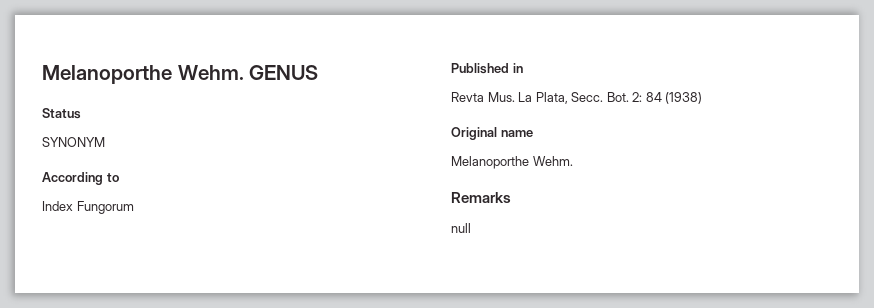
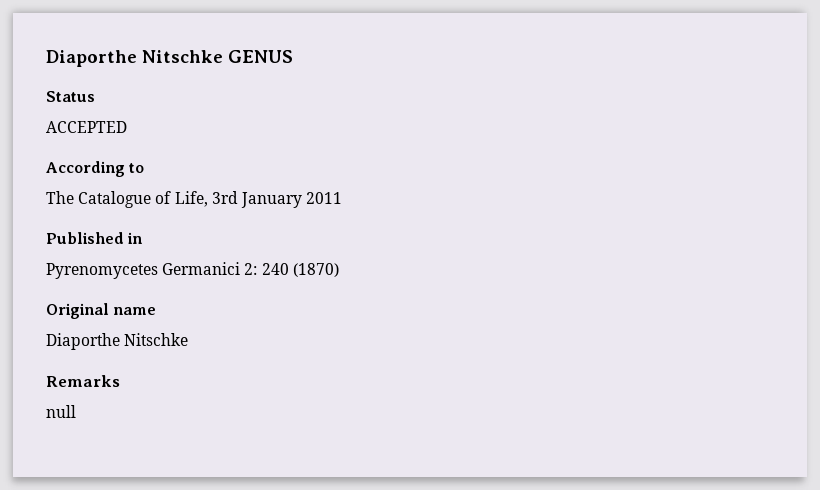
[42,65,244,84] Melanoporthe Wehm. -> [46,50,223,67] Diaporthe Nitschke
[42,137,105,147] SYNONYM -> [46,121,127,133] ACCEPTED
[42,201,134,214] [451,63,523,74] [451,92,703,104] Index Fungorum // Published in // Revta Mus. La Plata, Secc. Bot. 2: 84 (1938) -> [46,191,343,208] [46,232,144,244] [46,262,339,279] The Catalogue of Life, 3rd January 2011 // Published in // Pyrenomycetes Germanici 2: 240 (1870)
[451,156,573,169] Melanoporthe Wehm. -> [46,333,189,350] Diaporthe Nitschke

